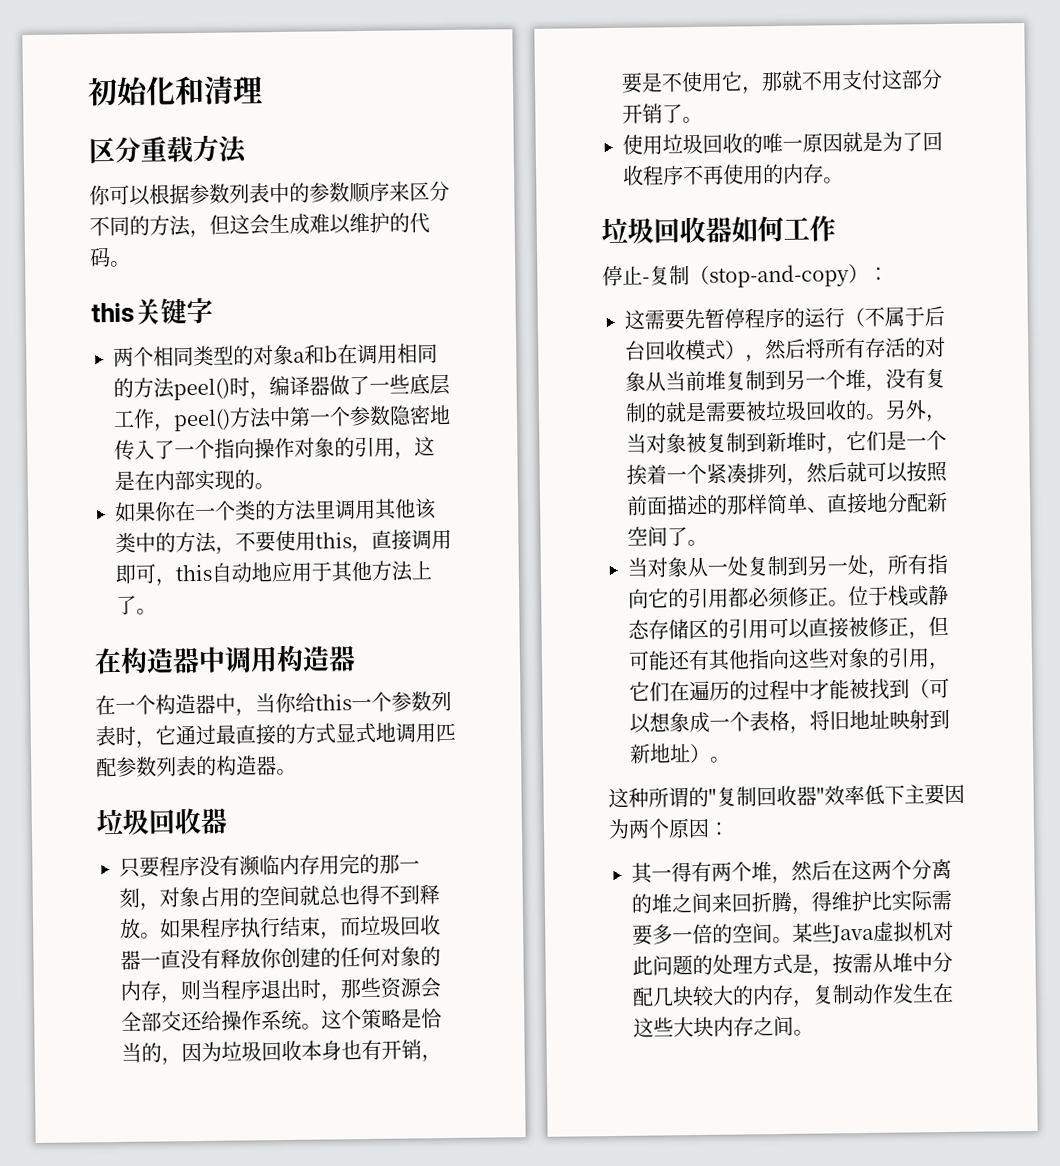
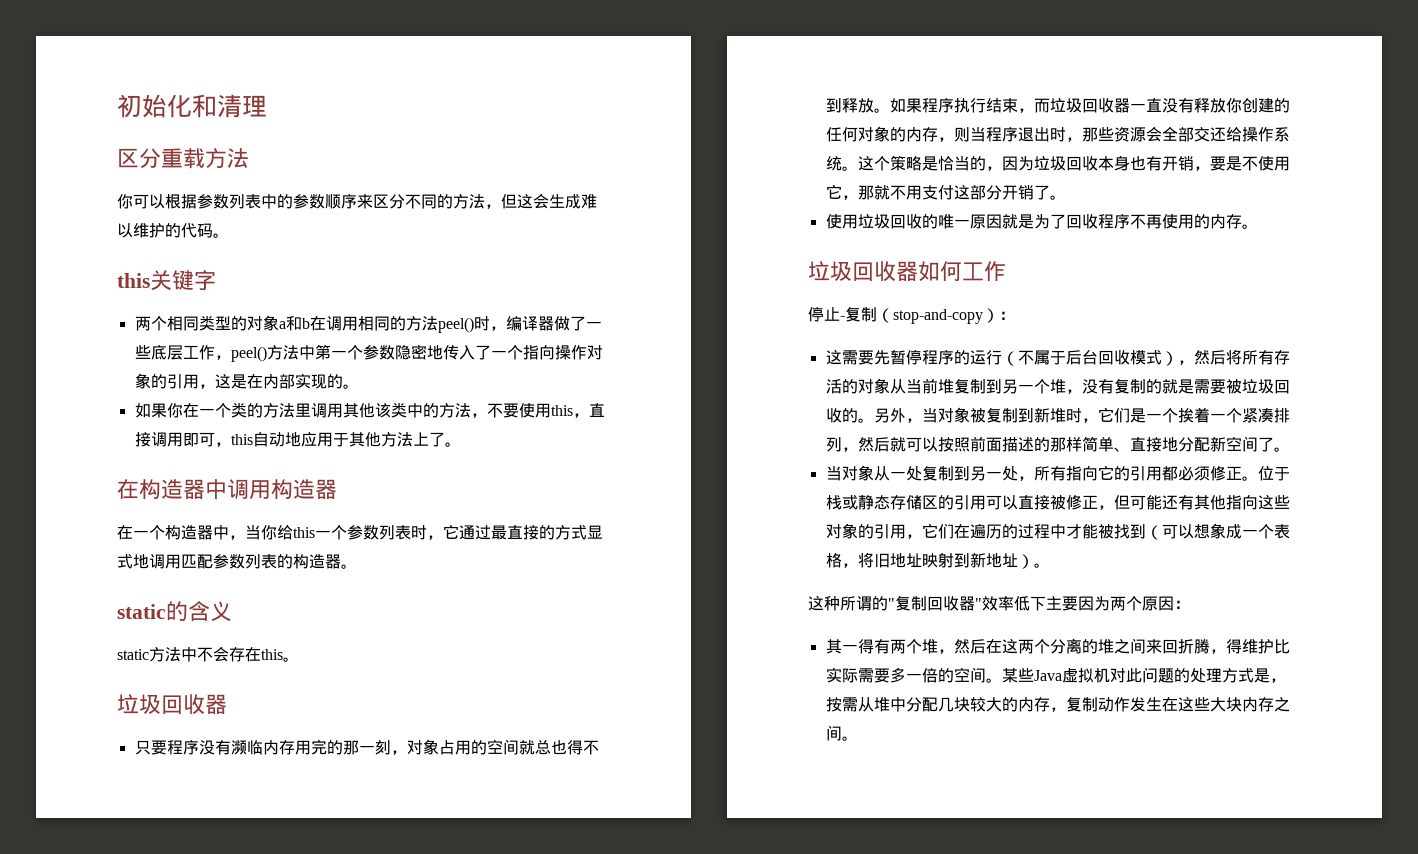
(297, 772) none -> [117,601,232,622] [117,646,299,662] // static的含义 // static方法中不会存在this。

